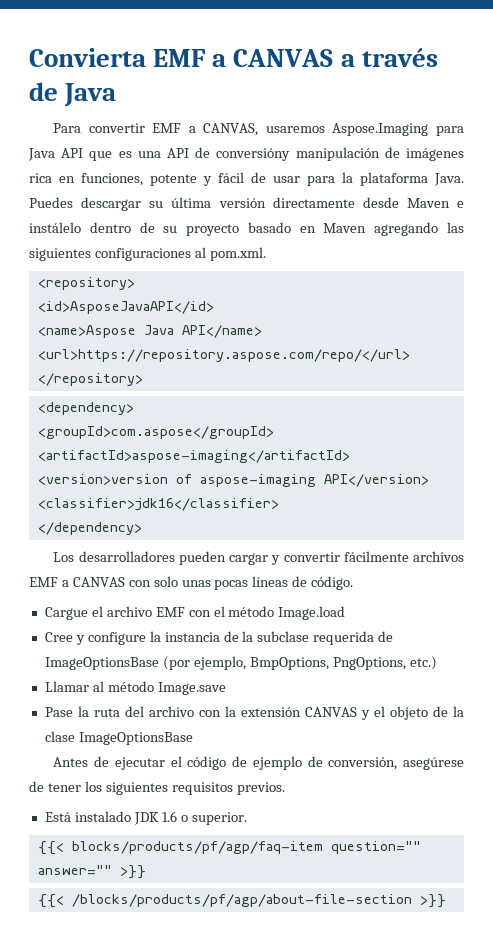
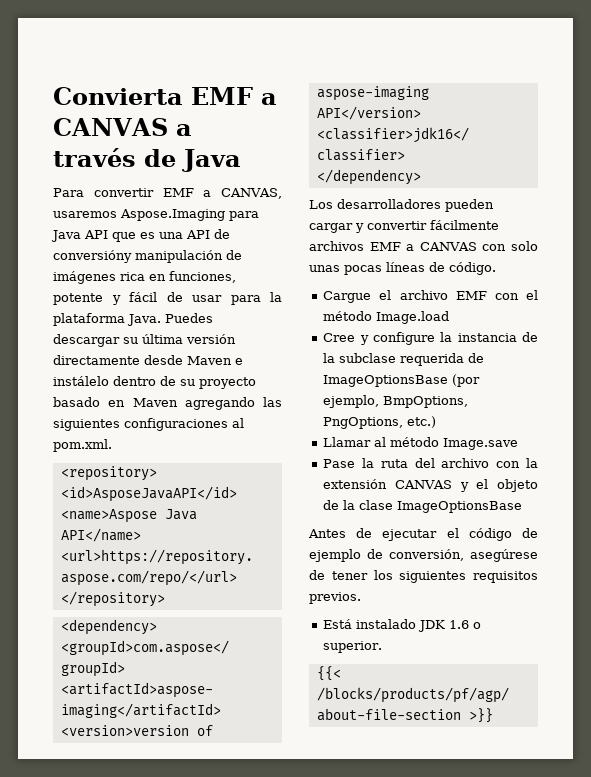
[37,841,421,855] [37,865,146,879] // {{< blocks/products/pf/agp/faq-item question="" answer="" >}} -> (383, 647) none

